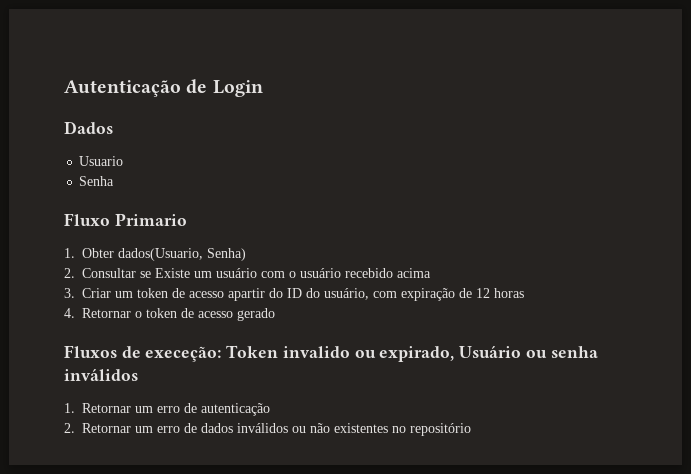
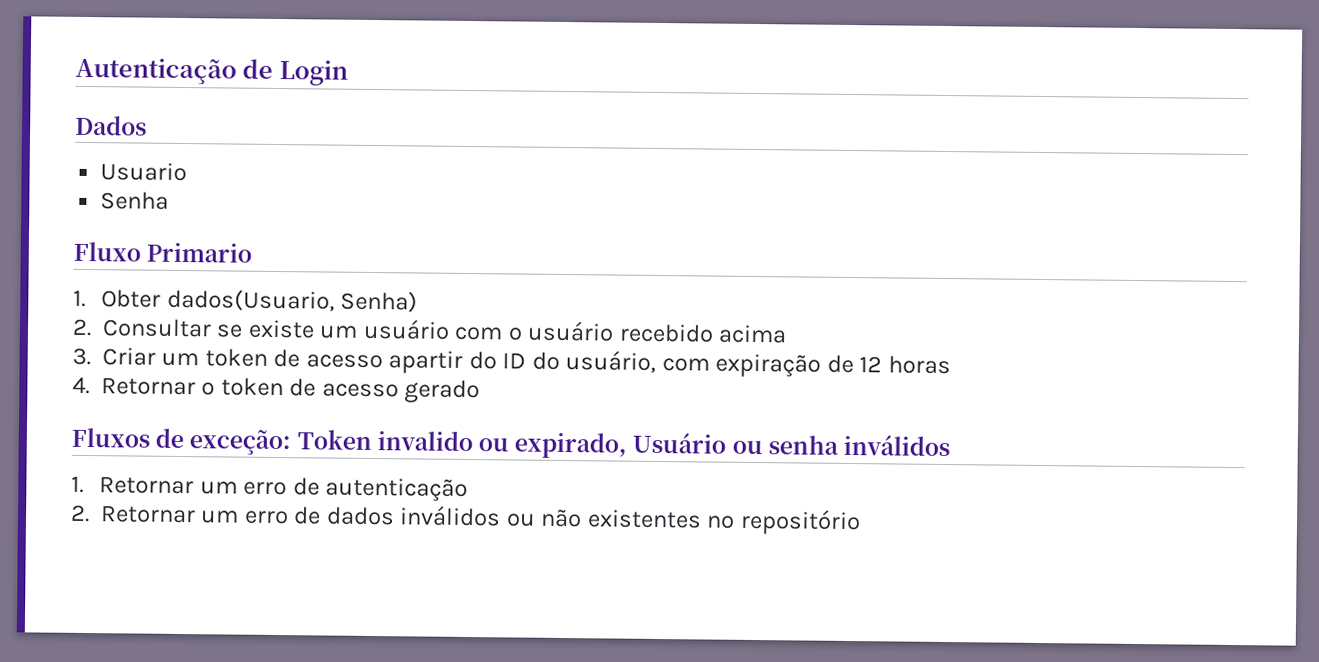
[155,268,190,278] Existe -> [247,319,315,339] existe
[145,346,222,362] execeção: -> [189,429,292,456] exceção:

